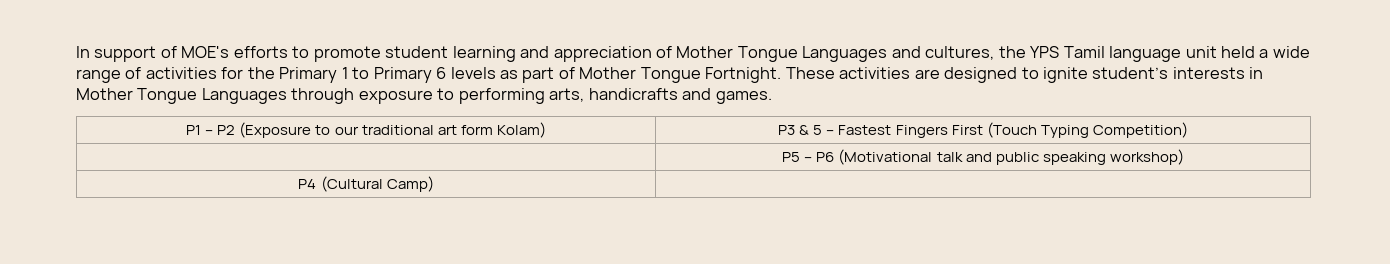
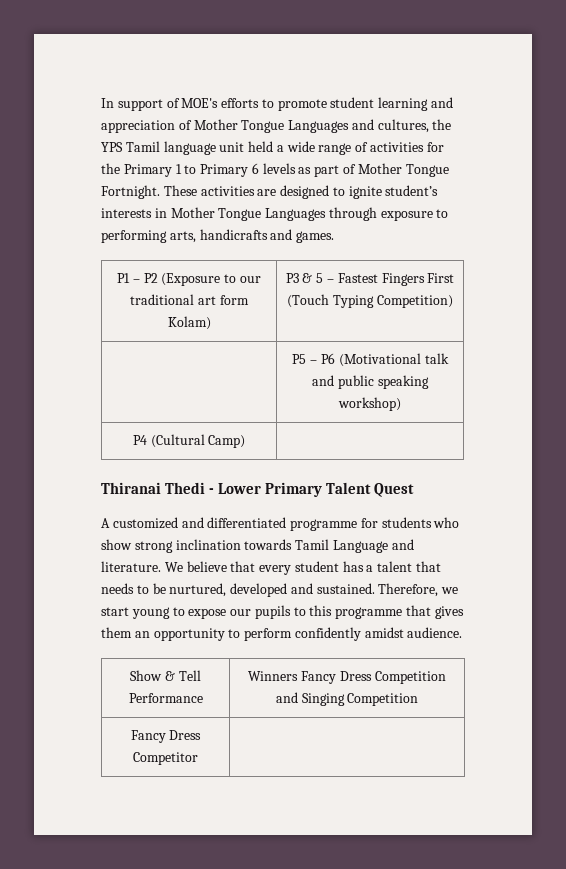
(434, 184) none -> [101,482,415,497] [101,517,460,531] [101,539,414,553] [101,561,442,575] [101,583,459,597] [101,605,464,619] [101,627,463,641] [130,670,201,681] [128,693,203,703] [248,671,446,684] [275,692,419,706] [130,730,202,743] [133,752,198,765] // Thiranai Thedi - Lower Primary Talent Quest // A customized and differentiated programme for students who show strong inclination towards Tamil Language and literature. We believe that every student has a talent that needs to be nurtured, developed and sustained. Therefore, we start young to expose our pupils to this programme that gives them an opportunity to perform confidently amidst audience. // Show & Tell Performance | Winners Fancy Dress Competition and Singing Competition // Fancy Dress Competitor |

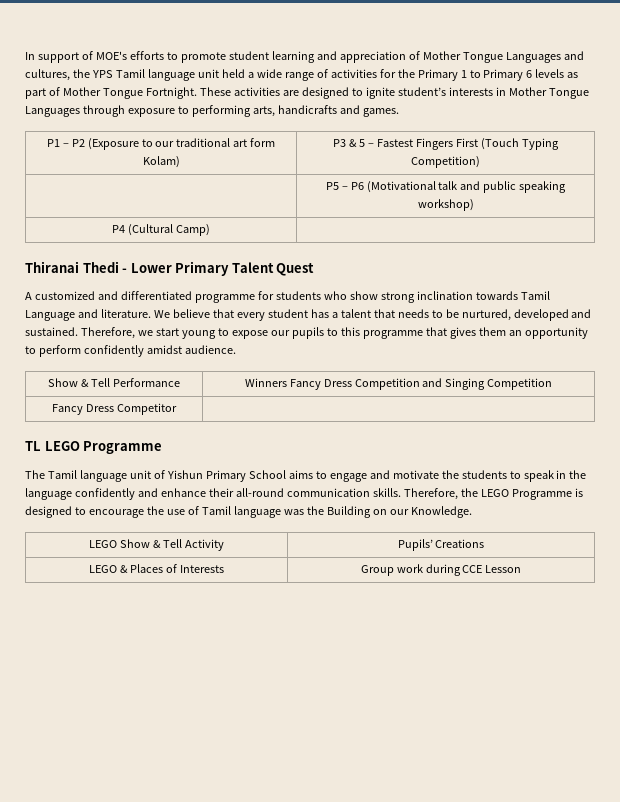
(198, 758) none -> [25,441,163,454] [25,470,587,482] [25,488,583,500] [25,506,472,518] [89,539,224,551] [397,539,485,551] [89,564,224,573] [360,564,522,576] // TL LEGO Programme // The Tamil language unit of Yishun Primary School aims to engage and motivate the students to speak in the language confidently and enhance their all-round communication skills. Therefore, the LEGO Programme is designed to encourage the use of Tamil language was the Building on our Knowledge. // LEGO Show & Tell Activity | Pupils’ Creations // LEGO & Places of Interests | Group work during CCE Lesson

